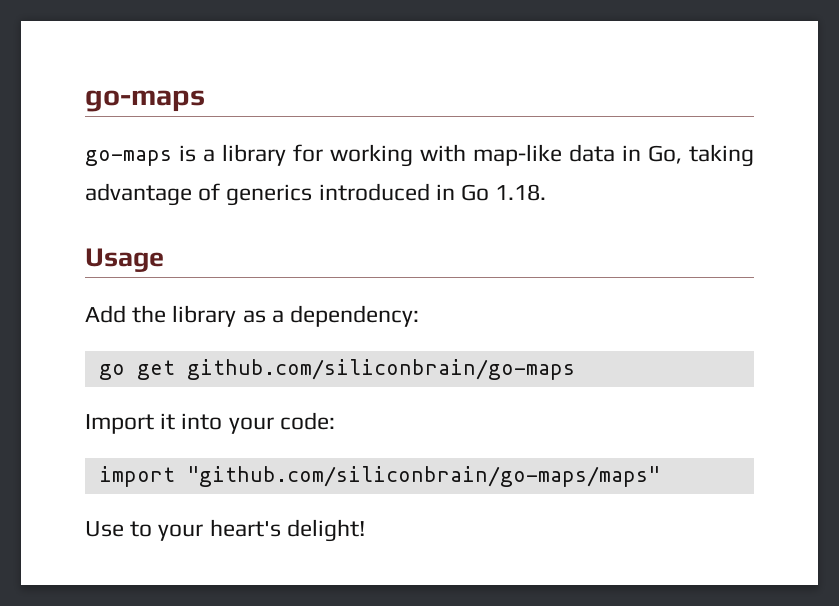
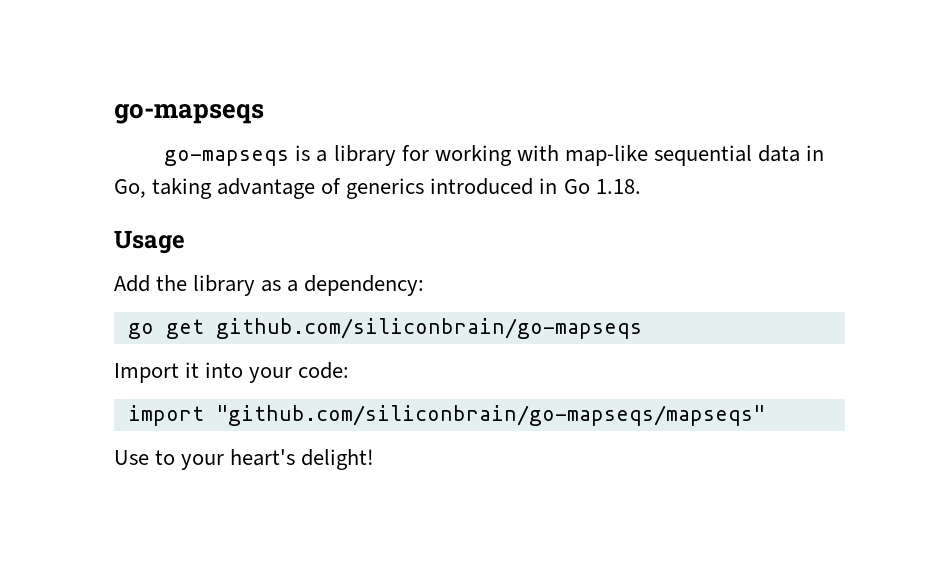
[85,90,205,112] [85,150,172,166] go-maps // go-maps -> [114,104,264,124] [164,150,290,166] go-mapseqs // go-mapseqs
(562, 155) none -> [653,145,752,166] sequential
[186,359,575,380] github.com/siliconbrain/go-maps -> [215,318,642,339] github.com/siliconbrain/go-mapseqs
[186,466,660,487] "github.com/siliconbrain/go-maps/maps" -> [215,405,765,426] "github.com/siliconbrain/go-mapseqs/mapseqs"

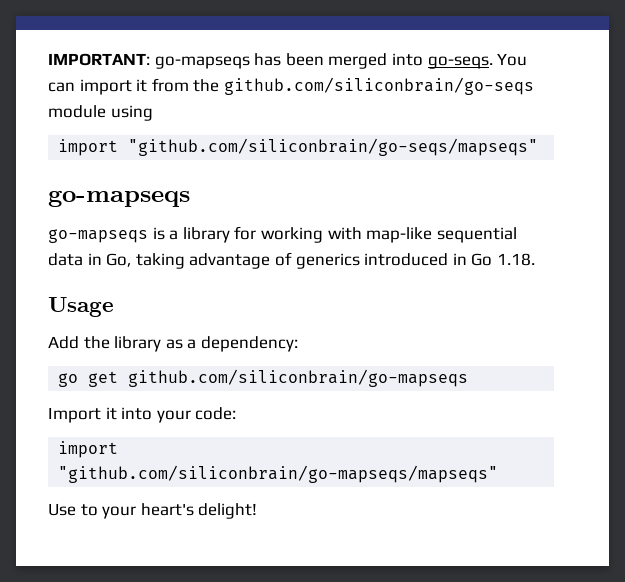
(114, 114) none -> [48,53,528,69] [48,77,534,95] [48,105,153,121] [58,138,539,156] IMPORTANT: go-mapseqs has been merged into go-seqs. You can import it from the github.com/siliconbrain/go-seqs module using // import "github.com/siliconbrain/go-seqs/mapseqs" //

